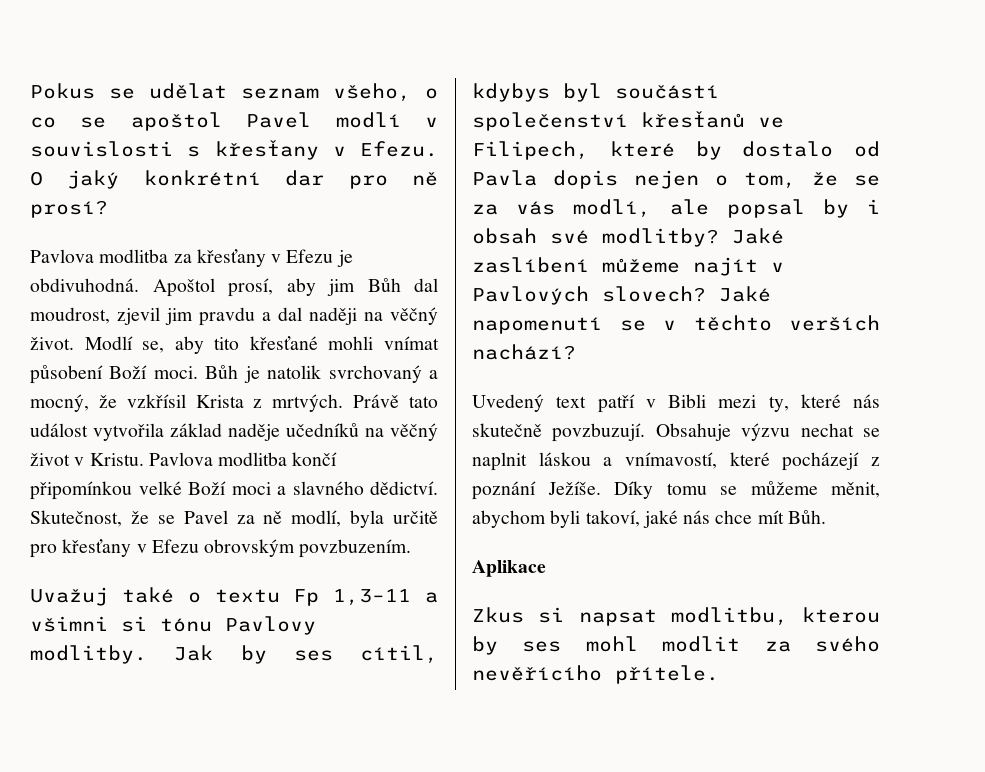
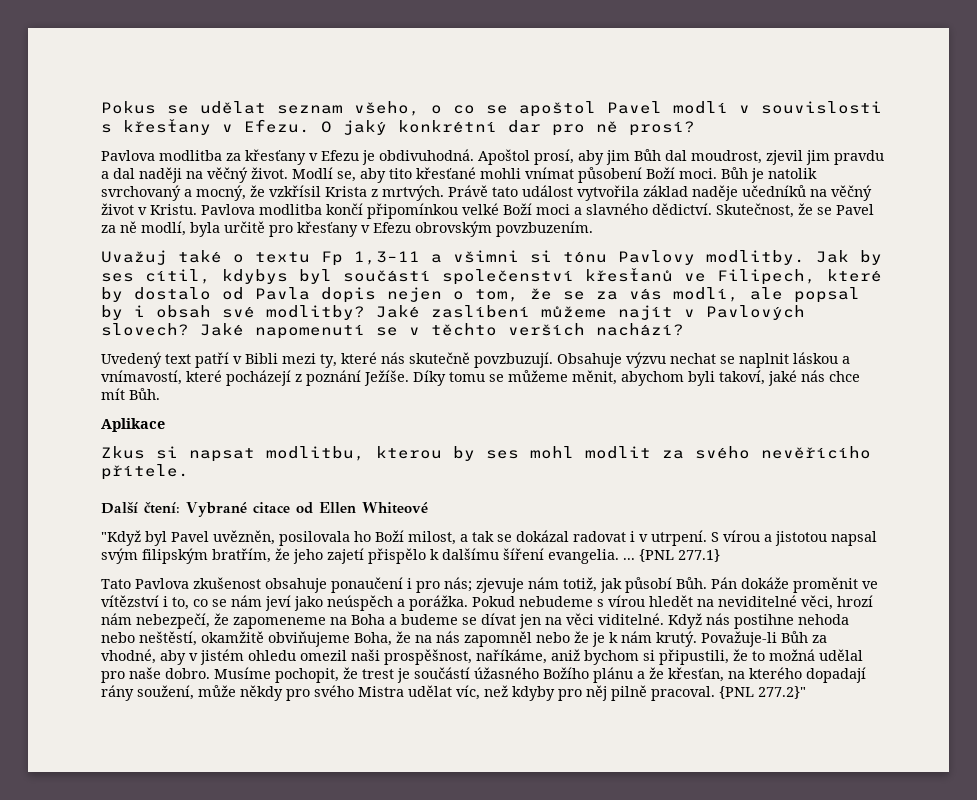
(719, 674) none -> [101,502,428,517] [101,530,877,546] [101,548,720,564] [101,577,878,593] [101,595,873,611] [101,613,849,629] [101,631,827,647] [101,649,863,665] [101,667,866,683] [101,685,806,701] // Další čtení: Vybrané citace od Ellen Whiteové // "Když byl Pavel uvězněn, posilovala ho Boží milost, a tak se dokázal radovat i v utrpení. S vírou a jistotou napsal svým filipským bratřím, že jeho zajetí přispělo k dalšímu šíření evangelia. ... {PNL 277.1} // Tato Pavlova zkušenost obsahuje ponaučení i pro nás; zjevuje nám totiž, jak působí Bůh. Pán dokáže proměnit ve vítězství i to, co se nám jeví jako neúspěch a porážka. Pokud nebudeme s vírou hledět na neviditelné věci, hrozí nám nebezpečí, že zapomeneme na Boha a budeme se dívat jen na věci viditelné. Když nás postihne nehoda nebo neštěstí, okamžitě obviňujeme Boha, že na nás zapomněl nebo že je k nám krutý. Považuje-li Bůh za vhodné, aby v jistém ohledu omezil naši prospěšnost, naříkáme, aniž bychom si připustili, že to možná udělal pro naše dobro. Musíme pochopit, že trest je součástí úžasného Božího plánu a že křesťan, na kterého dopadají rány soužení, může někdy pro svého Mistra udělat víc, než kdyby pro něj pilně pracoval. {PNL 277.2}"

